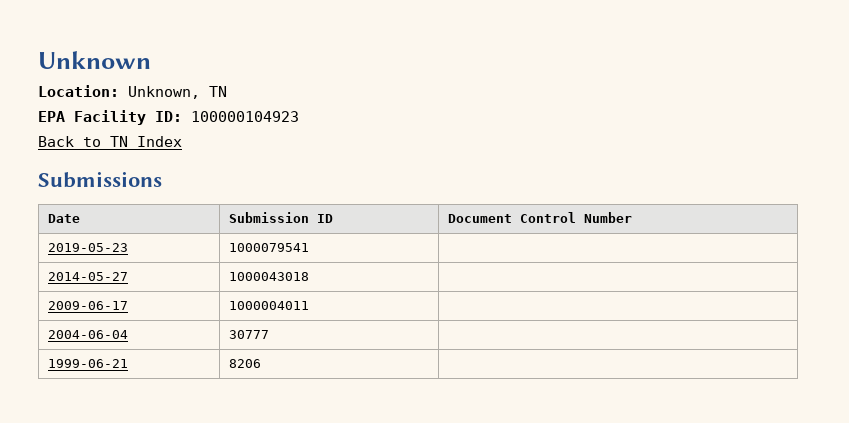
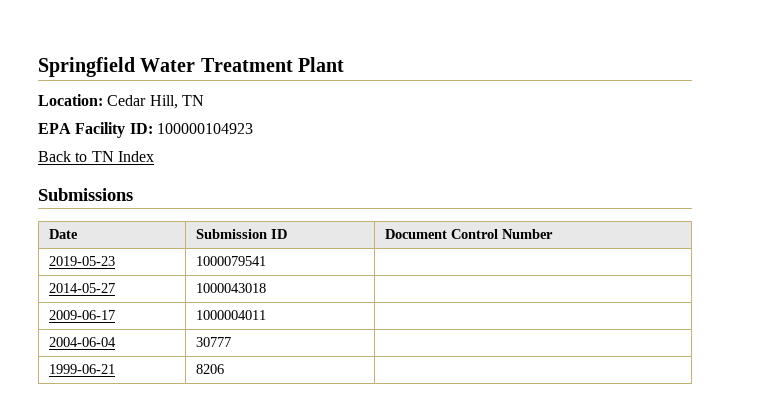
[38,51,151,69] Unknown -> [38,57,345,77] Springfield Water Treatment Plant
[128,86,200,99] Unknown, -> [107,95,178,109] Cedar Hill,

